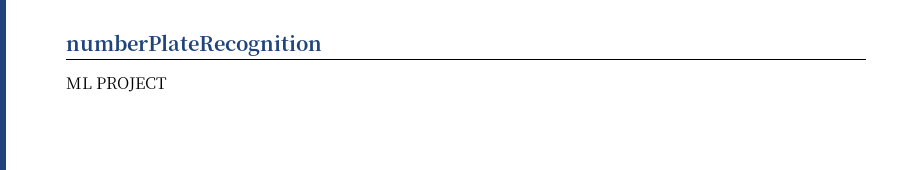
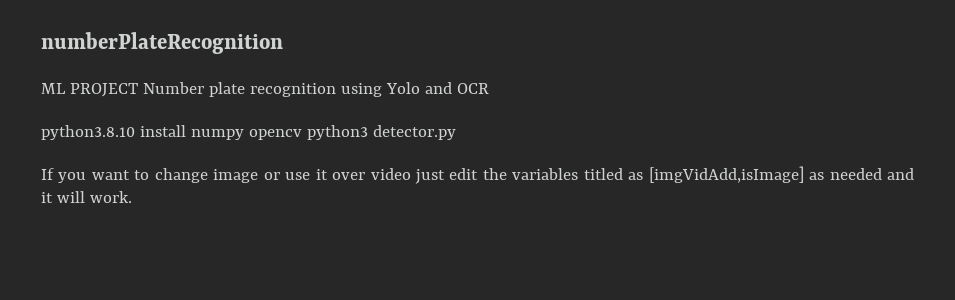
(168, 84) none -> [142,82,489,97] [41,125,456,140] [41,166,915,184] [41,191,132,203] Number plate recognition using Yolo and OCR // python3.8.10 install numpy opencv python3 detector.py // If you want to change image or use it over video just edit the variables titled as [imgVidAdd,isImage] as needed and it will work.

